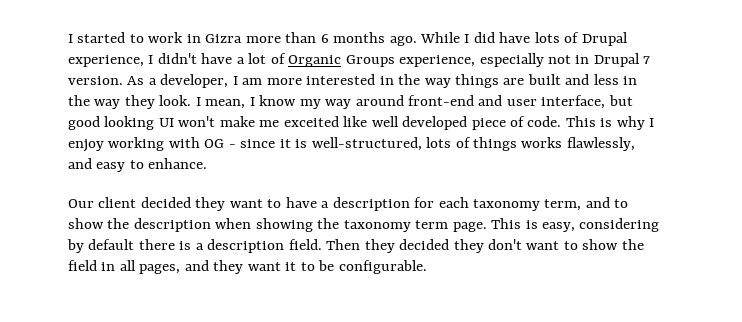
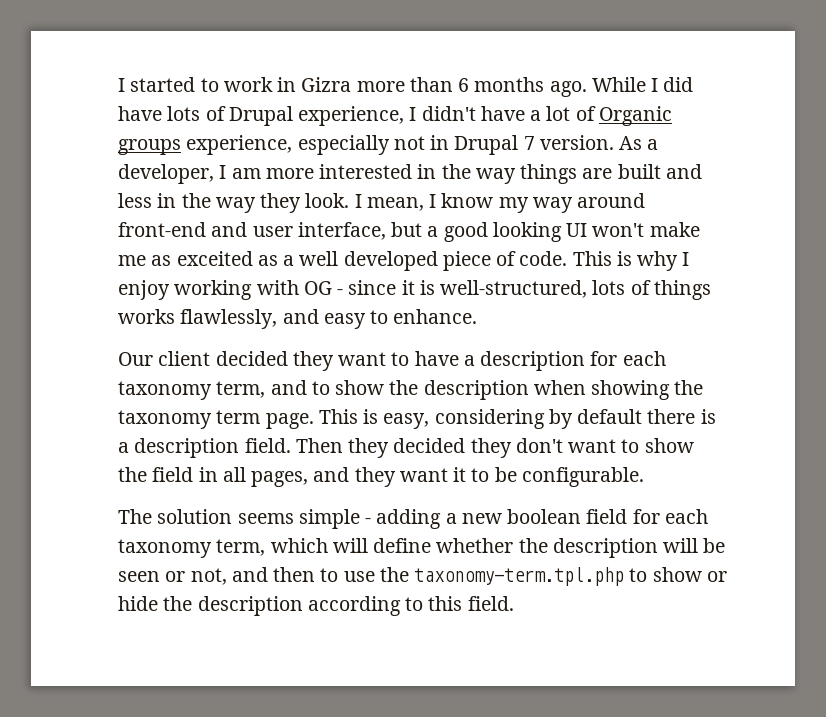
[345,55,395,67] Groups -> [118,139,181,155] groups
(633, 100) none -> [427,226,439,237] a
[283,116,368,127] exceited like -> [151,251,295,266] as exceited as a
(427, 267) none -> [118,509,708,529] [118,538,726,558] [118,567,727,586] [118,596,514,616] // The solution seems simple - adding a new boolean field for each taxonomy term, which will define whether the description will be seen or not, and then to use the taxonomy-term.tpl.php to show or hide the description according to this field.

